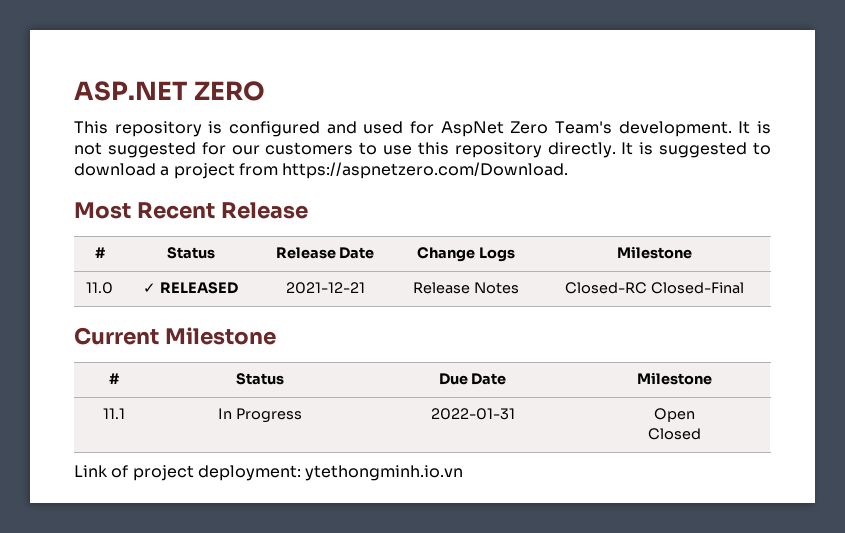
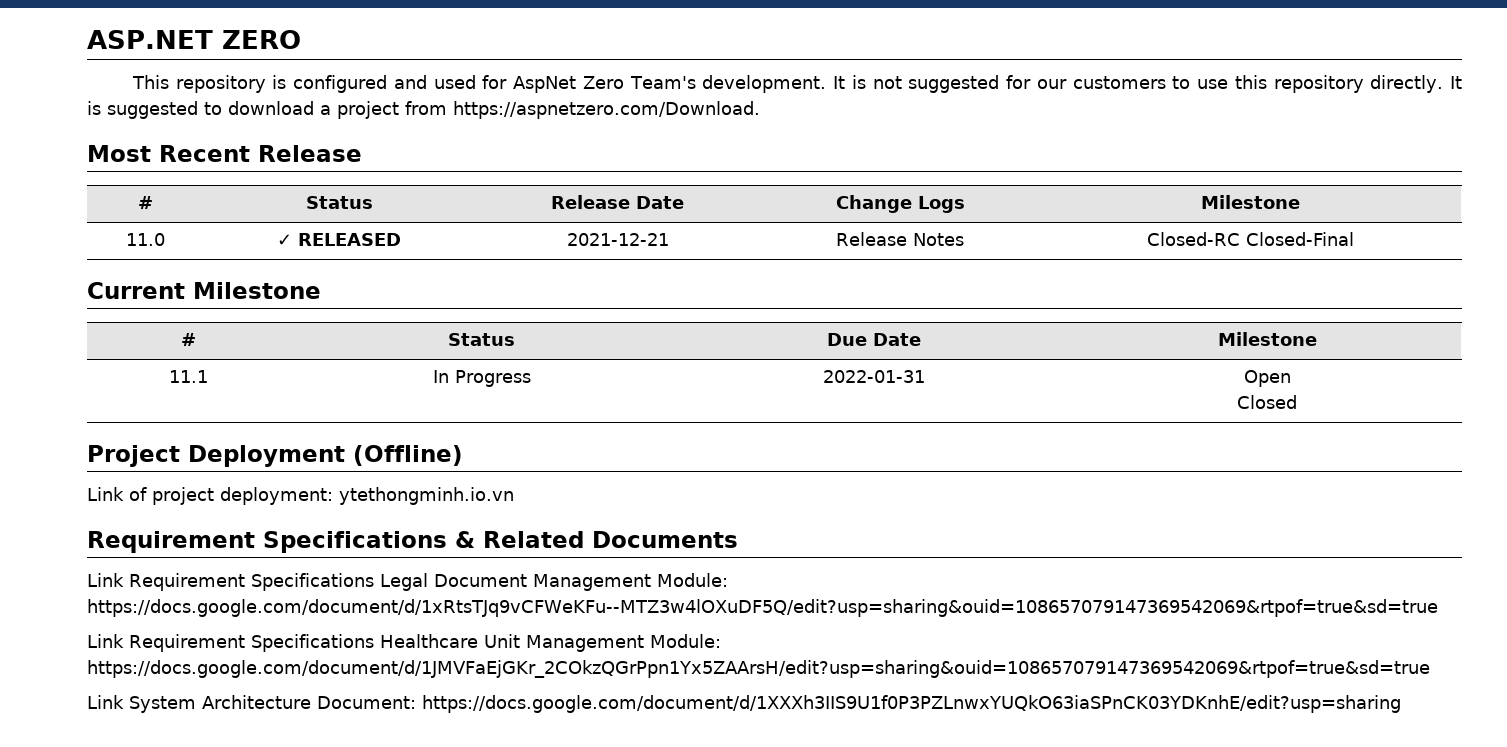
(701, 434) none -> [87,445,463,467] // Project Deployment (Offline)
(464, 473) none -> [87,531,738,553] [87,573,728,591] [87,599,1438,617] [87,634,721,652] [87,660,1430,678] [87,695,1401,713] // Requirement Specifications & Related Documents // Link Requirement Specifications Legal Document Management Module: https://docs.google.com/document/d/1xRtsTJq9vCFWeKFu--MTZ3w4lOXuDF5Q/edit?usp=sharing&ouid=108657079147369542069&rtpof=true&sd=true // Link Requirement Specifications Healthcare Unit Management Module: https://docs.google.com/document/d/1JMVFaEjGKr_2COkzQGrPpn1Yx5ZAArsH/edit?usp=sharing&ouid=108657079147369542069&rtpof=true&sd=true // Link System Architecture Document: https://docs.google.com/document/d/1XXXh3IIS9U1f0P3PZLnwxYUQkO63iaSPnCK03YDKnhE/edit?usp=sharing

